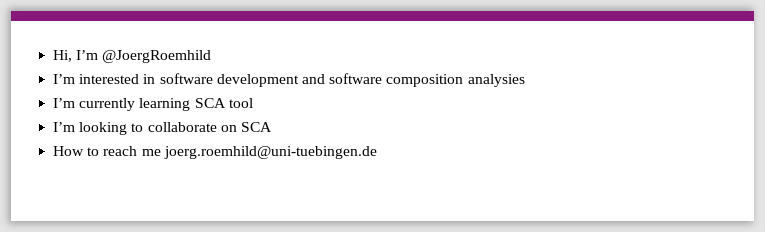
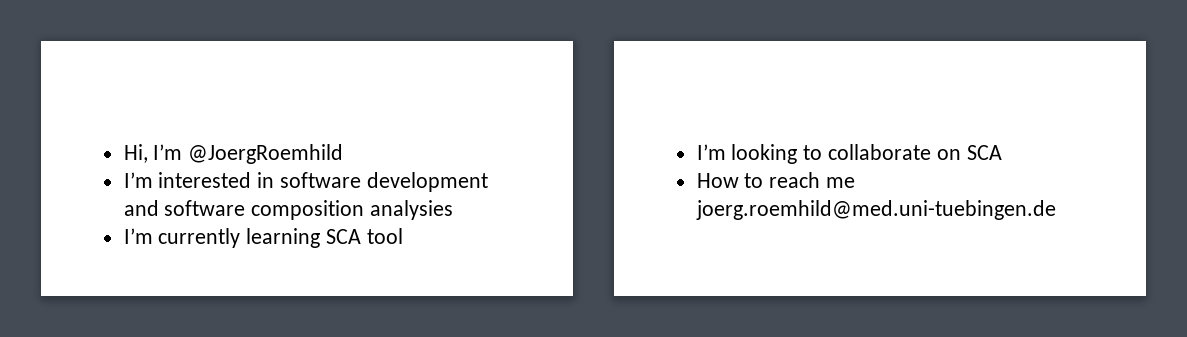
[163,146,377,159] joerg.roemhild@uni-tuebingen.de -> [695,200,1056,220] joerg.roemhild@med.uni-tuebingen.de

